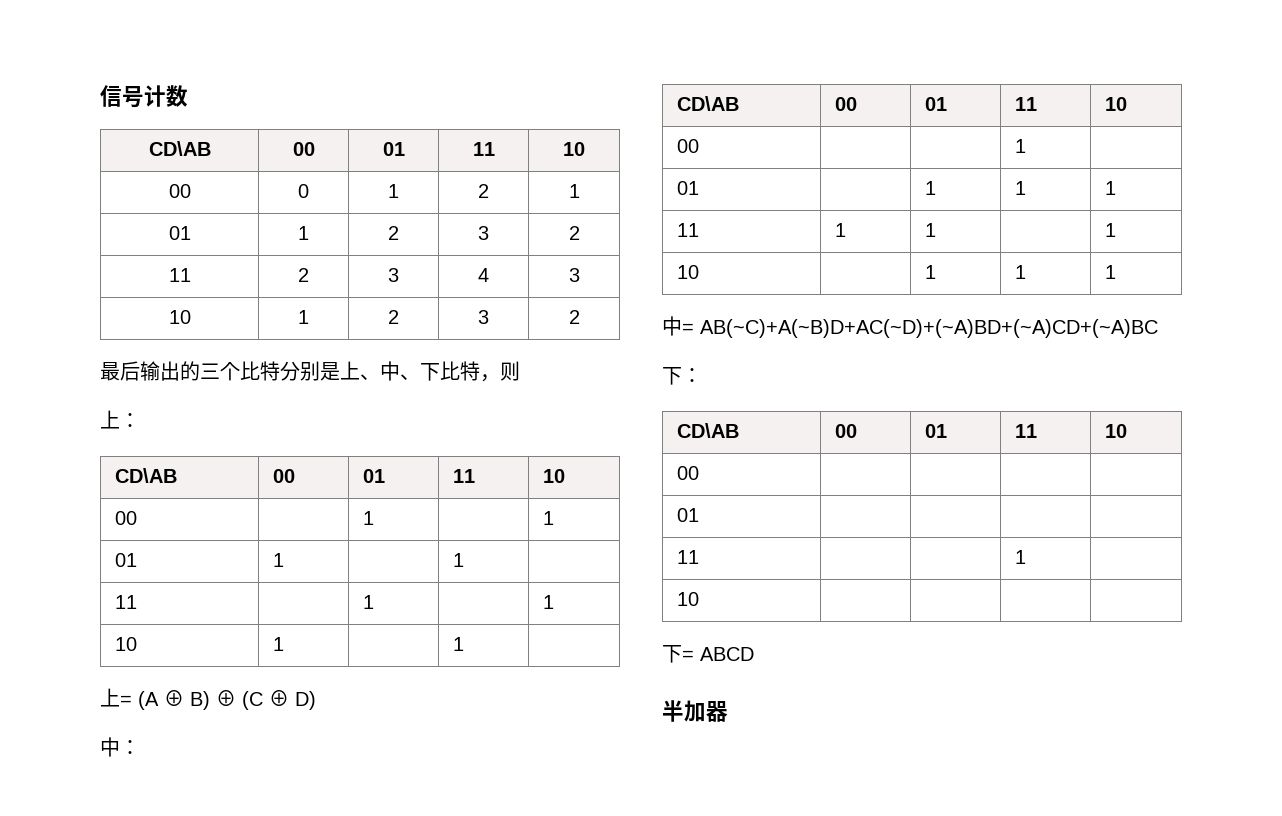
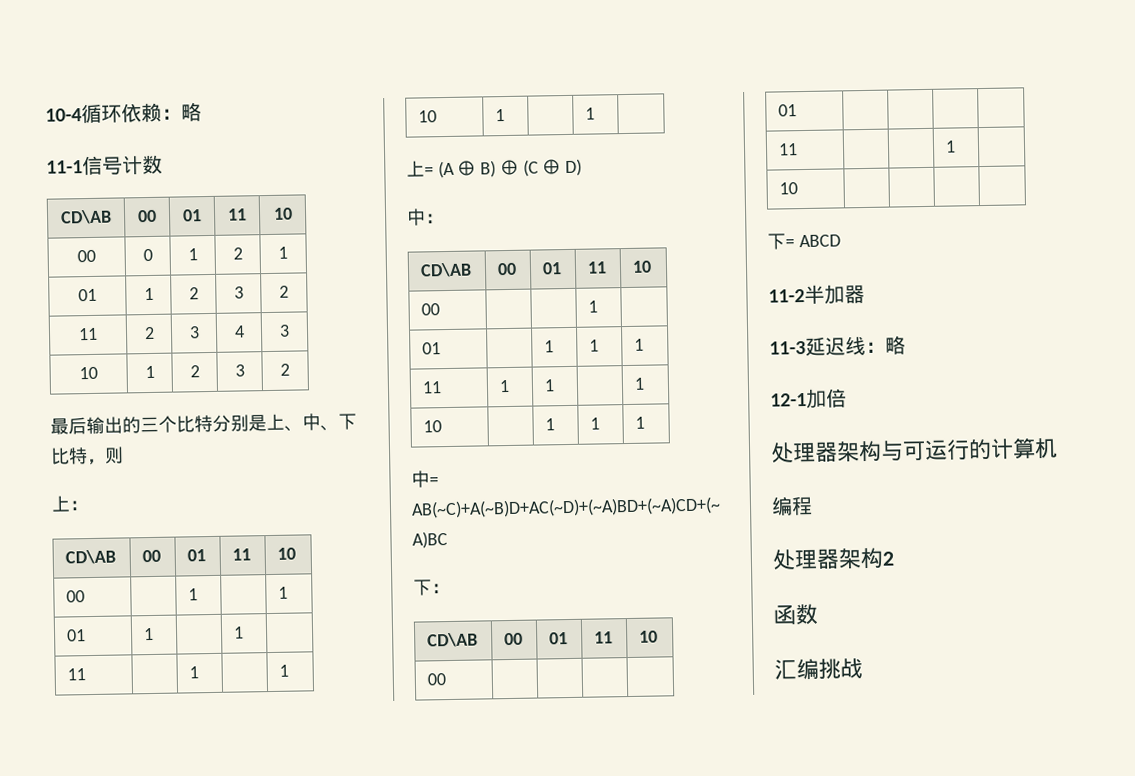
(100, 96) none -> [45,102,202,124] [46,160,83,174] 10-4循环依赖：略 // 11-1
(754, 654) none -> [768,289,805,303] 11-2
(728, 711) none -> [769,335,906,357] [770,388,847,410] [770,437,1058,463] [771,495,813,516] [772,547,895,570] [773,603,819,626] [774,658,863,681] // 11-3延迟线：略 // 12-1加倍 // 处理器架构与可运行的计算机 // 编程 // 处理器架构2 // 函数 // 汇编挑战

